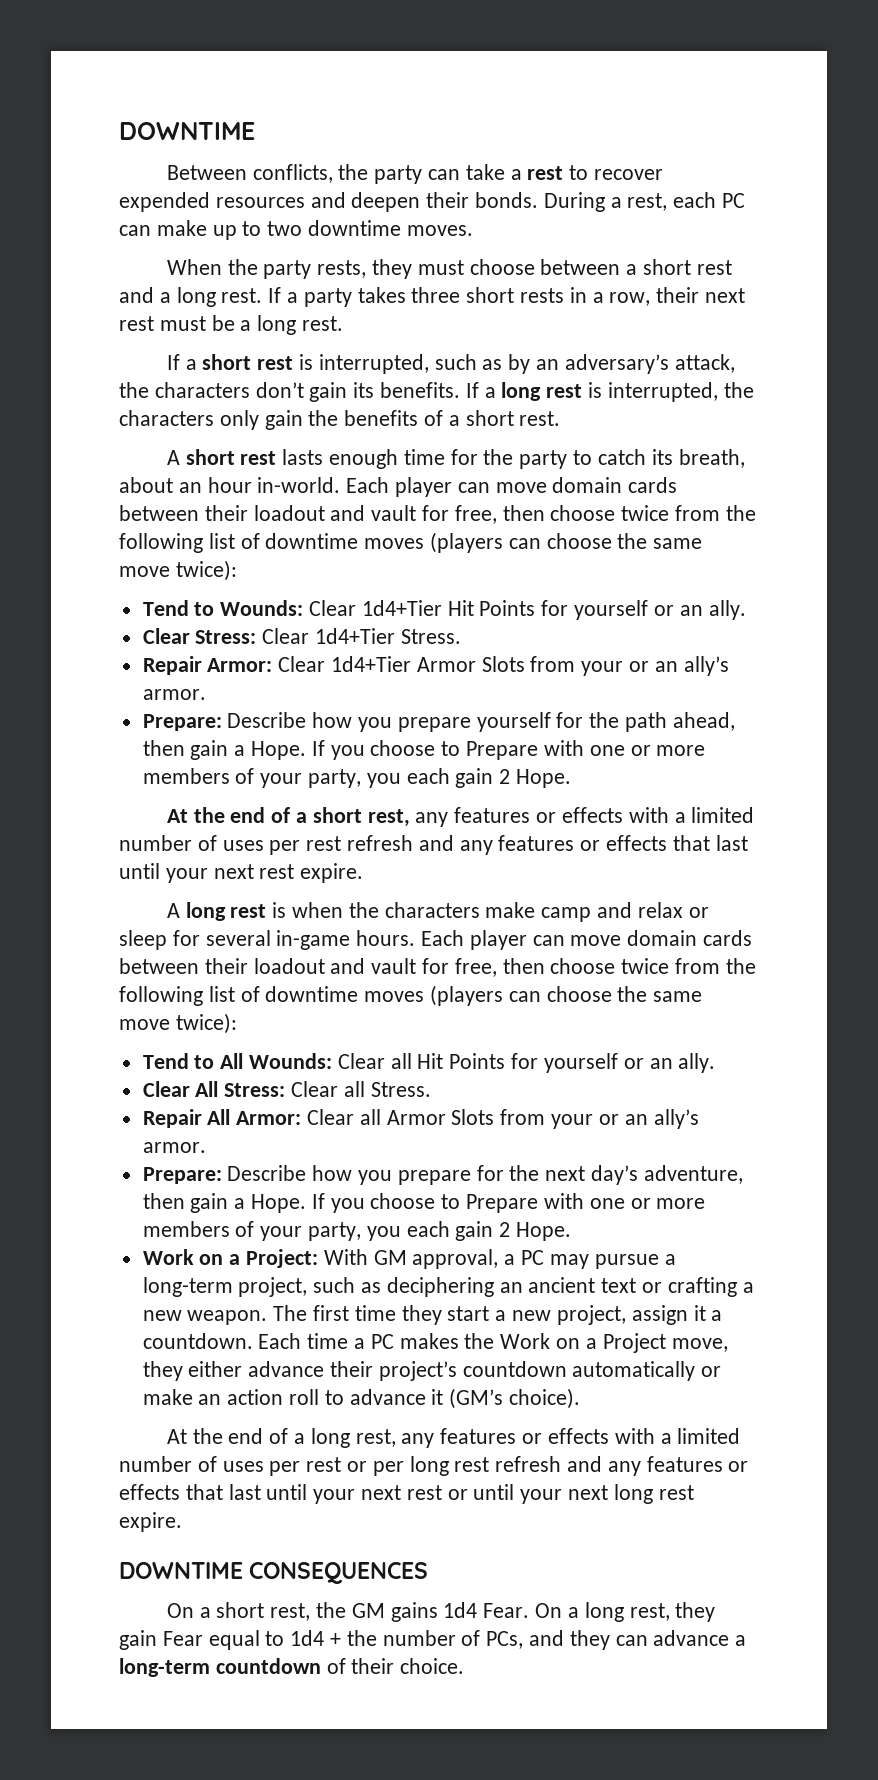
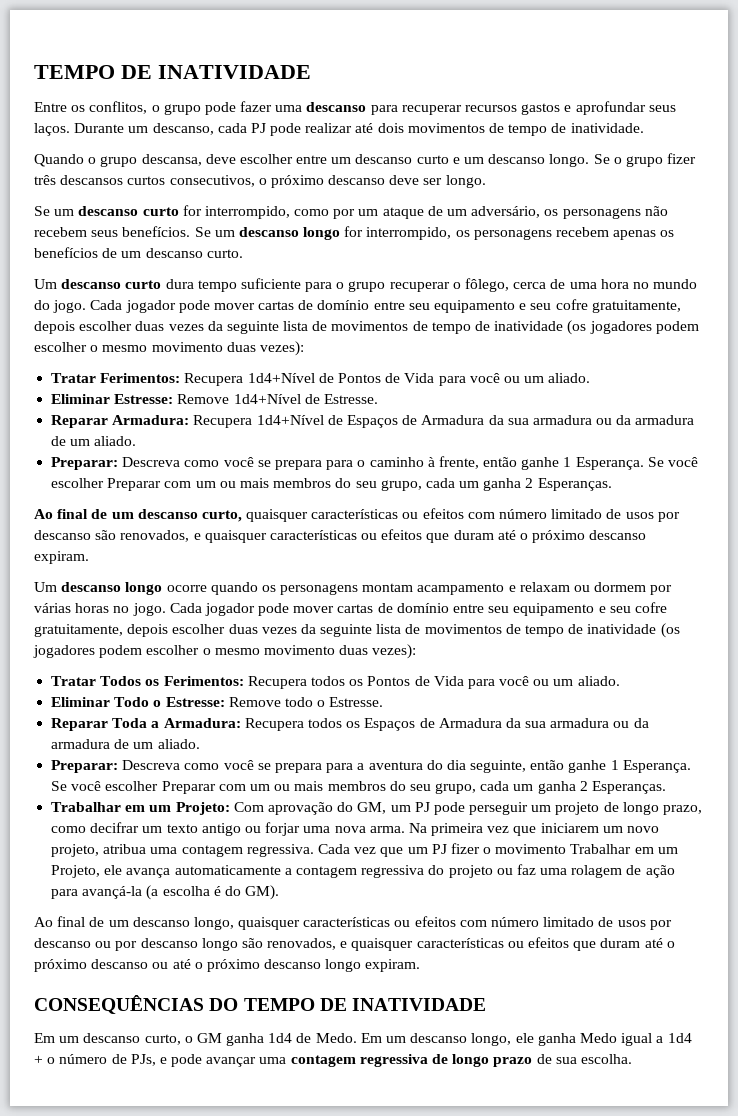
[119,122,255,140] [166,164,664,184] [119,192,746,212] [119,220,473,240] [166,259,732,279] [119,287,746,307] [119,315,344,335] [166,354,735,374] [119,382,754,402] [119,410,561,430] [166,449,745,469] [119,477,678,497] [119,505,756,524] [119,532,703,553] [119,560,237,581] [142,600,746,620] [142,628,461,644] [142,656,729,676] [142,689,206,700] [142,712,735,732] [142,740,706,760] [142,768,572,788] [166,807,755,827] [119,835,748,855] [119,863,364,883] [166,902,709,922] [119,930,753,950] [119,958,756,977] [119,985,703,1006] [119,1013,237,1034] [142,1053,716,1073] [142,1081,431,1097] [142,1109,699,1129] [142,1142,206,1153] [142,1165,743,1185] [142,1193,706,1213] [142,1221,572,1241] [142,1249,676,1269] [142,1277,754,1297] [142,1305,723,1325] [142,1333,728,1353] [142,1361,722,1381] [142,1388,581,1409] [166,1428,741,1448] [119,1456,749,1476] [119,1484,694,1504] [119,1512,182,1532] [119,1562,429,1584] [166,1602,716,1622] [119,1630,747,1650] [119,1658,465,1677] DOWNTIME // Between conflicts, the party can take a rest to recover expended resources and deepen their bonds. During a rest, each PC can make up to two downtime moves. // When the party rests, they must choose between a short rest and a long rest. If a party takes three short rests in a row, their next rest must be a long rest. // If a short rest is interrupted, such as by an adversary’s attack, the characters don’t gain its benefits. If a long rest is interrupted, the characters only gain the benefits of a short rest. // A short rest lasts enough time for the party to catch its breath, about an hour in-world. Each player can move domain cards between their loadout and vault for free, then choose twice from the following list of downtime moves (players can choose the same move twice): // Tend to Wounds: Clear 1d4+Tier Hit Points for yourself or an ally. // Clear Stress: Clear 1d4+Tier Stress. // Repair Armor: Clear 1d4+Tier Armor Slots from your or an ally’s armor. // Prepare: Describe how you prepare yourself for the path ahead, then gain a Hope. If you choose to Prepare with one or more members of your party, you each gain 2 Hope. // At the end of a short rest, any features or effects with a limited number of uses per rest refresh and any features or effects that last until your next rest expire. // A long rest is when the characters make camp and relax or sleep for several in-game hours. Each player can move domain cards between their loadout and vault for free, then choose twice from the following list of downtime moves (players can choose the same move twice): // Tend to All Wounds: Clear all Hit Points for yourself or an ally. // Clear All Stress: Clear all Stress. // Repair All Armor: Clear all Armor Slots from your or an ally’s armor. // Prepare: Describe how you prepare for the next day’s adventure, then gain a Hope. If you choose to Prepare with one or more members of your party, you each gain 2 Hope. // Work on a Project: With GM approval, a PC may pursue a long-term project, such as deciphering an ancient text or crafting a new weapon. The first time they start a new project, assign it a countdown. Each time a PC makes the Work on a Project move, they either advance their project’s countdown automatically or make an action roll to advance it (GM’s choice). // At the end of a long rest, any features or effects with a limited number of uses per rest or per long rest refresh and any features or effects that last until your next rest or until your next long rest expire. // DOWNTIME CONSEQUENCES // On a short rest, the GM gains 1d4 Fear. On a long rest, they gain Fear equal to 1d4 + the number of PCs, and they can advance a long-term countdown of their choice. -> [34,65,311,79] [34,101,676,115] [34,123,644,136] [34,153,697,167] [34,175,486,188] [34,205,668,219] [34,226,675,240] [34,247,243,258] [34,278,698,292] [34,299,681,313] [34,320,699,335] [34,341,304,356] [51,373,591,386] [51,394,378,404] [51,415,695,428] [51,436,137,446] [51,456,699,470] [51,478,612,491] [34,508,680,522] [34,529,647,543] [34,551,89,564] [34,582,673,595] [34,602,667,616] [34,623,680,638] [33,644,417,659] [51,676,620,689] [51,697,384,707] [51,718,649,731] [51,739,200,749] [51,760,691,773] [51,781,667,794] [51,802,703,815] [51,822,660,836] [51,843,678,857] [51,864,675,878] [51,885,280,900] [34,916,672,930] [34,937,675,951] [34,959,421,972] [34,995,487,1014] [34,1033,692,1046] [34,1054,632,1067] TEMPO DE INATIVIDADE // Entre os conflitos, o grupo pode fazer uma descanso para recuperar recursos gastos e aprofundar seus laços. Durante um descanso, cada PJ pode realizar até dois movimentos de tempo de inatividade. // Quando o grupo descansa, deve escolher entre um descanso curto e um descanso longo. Se o grupo fizer três descansos curtos consecutivos, o próximo descanso deve ser longo. // Se um descanso curto for interrompido, como por um ataque de um adversário, os personagens não recebem seus benefícios. Se um descanso longo for interrompido, os personagens recebem apenas os benefícios de um descanso curto. // Um descanso curto dura tempo suficiente para o grupo recuperar o fôlego, cerca de uma hora no mundo do jogo. Cada jogador pode mover cartas de domínio entre seu equipamento e seu cofre gratuitamente, depois escolher duas vezes da seguinte lista de movimentos de tempo de inatividade (os jogadores podem escolher o mesmo movimento duas vezes): // Tratar Ferimentos: Recupera 1d4+Nível de Pontos de Vida para você ou um aliado. // Eliminar Estresse: Remove 1d4+Nível de Estresse. // Reparar Armadura: Recupera 1d4+Nível de Espaços de Armadura da sua armadura ou da armadura de um aliado. // Preparar: Descreva como você se prepara para o caminho à frente, então ganhe 1 Esperança. Se você escolher Preparar com um ou mais membros do seu grupo, cada um ganha 2 Esperanças. // Ao final de um descanso curto, quaisquer características ou efeitos com número limitado de usos por descanso são renovados, e quaisquer características ou efeitos que duram até o próximo descanso expiram. // Um descanso longo ocorre quando os personagens montam acampamento e relaxam ou dormem por várias horas no jogo. Cada jogador pode mover cartas de domínio entre seu equipamento e seu cofre gratuitamente, depois escolher duas vezes da seguinte lista de movimentos de tempo de inatividade (os jogadores podem escolher o mesmo movimento duas vezes): // Tratar Todos os Ferimentos: Recupera todos os Pontos de Vida para você ou um aliado. // Eliminar Todo o Estresse: Remove todo o Estresse. // Reparar Toda a Armadura: Recupera todos os Espaços de Armadura da sua armadura ou da armadura de um aliado. // Preparar: Descreva como você se prepara para a aventura do dia seguinte, então ganhe 1 Esperança. Se você escolher Preparar com um ou mais membros do seu grupo, cada um ganha 2 Esperanças. // Trabalhar em um Projeto: Com aprovação do GM, um PJ pode perseguir um projeto de longo prazo, como decifrar um texto antigo ou forjar uma nova arma. Na primeira vez que iniciarem um novo projeto, atribua uma contagem regressiva. Cada vez que um PJ fizer o movimento Trabalhar em um Projeto, ele avança automaticamente a contagem regressiva do projeto ou faz uma rolagem de ação para avançá-la (a escolha é do GM). // Ao final de um descanso longo, quaisquer características ou efeitos com número limitado de usos por descanso ou por descanso longo são renovados, e quaisquer características ou efeitos que duram até o próximo descanso ou até o próximo descanso longo expiram. // CONSEQUÊNCIAS DO TEMPO DE INATIVIDADE // Em um descanso curto, o GM ganha 1d4 de Medo. Em um descanso longo, ele ganha Medo igual a 1d4 + o número de PJs, e pode avançar uma contagem regressiva de longo prazo de sua escolha.

